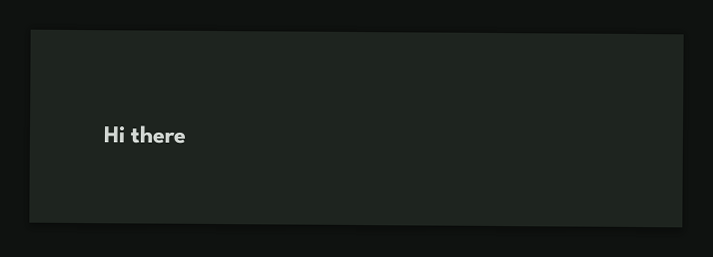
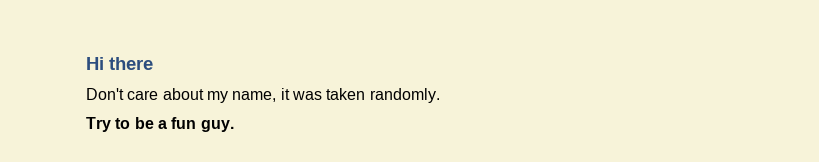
(188, 134) none -> [86,88,440,103] [86,117,234,132] // Don't care about my name, it was taken randomly. // Try to be a fun guy.

